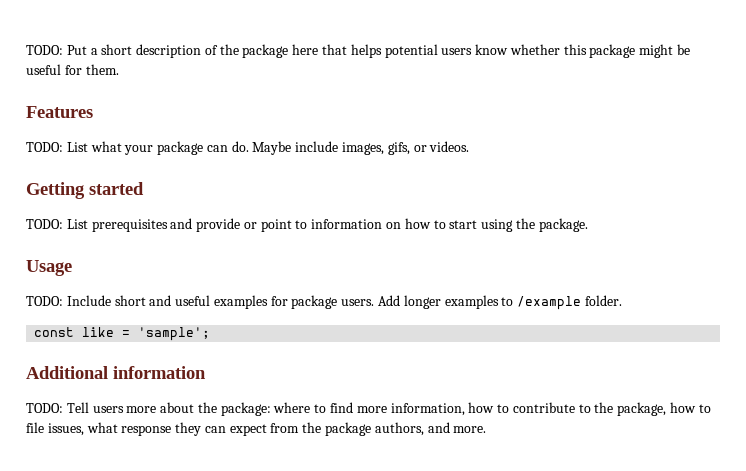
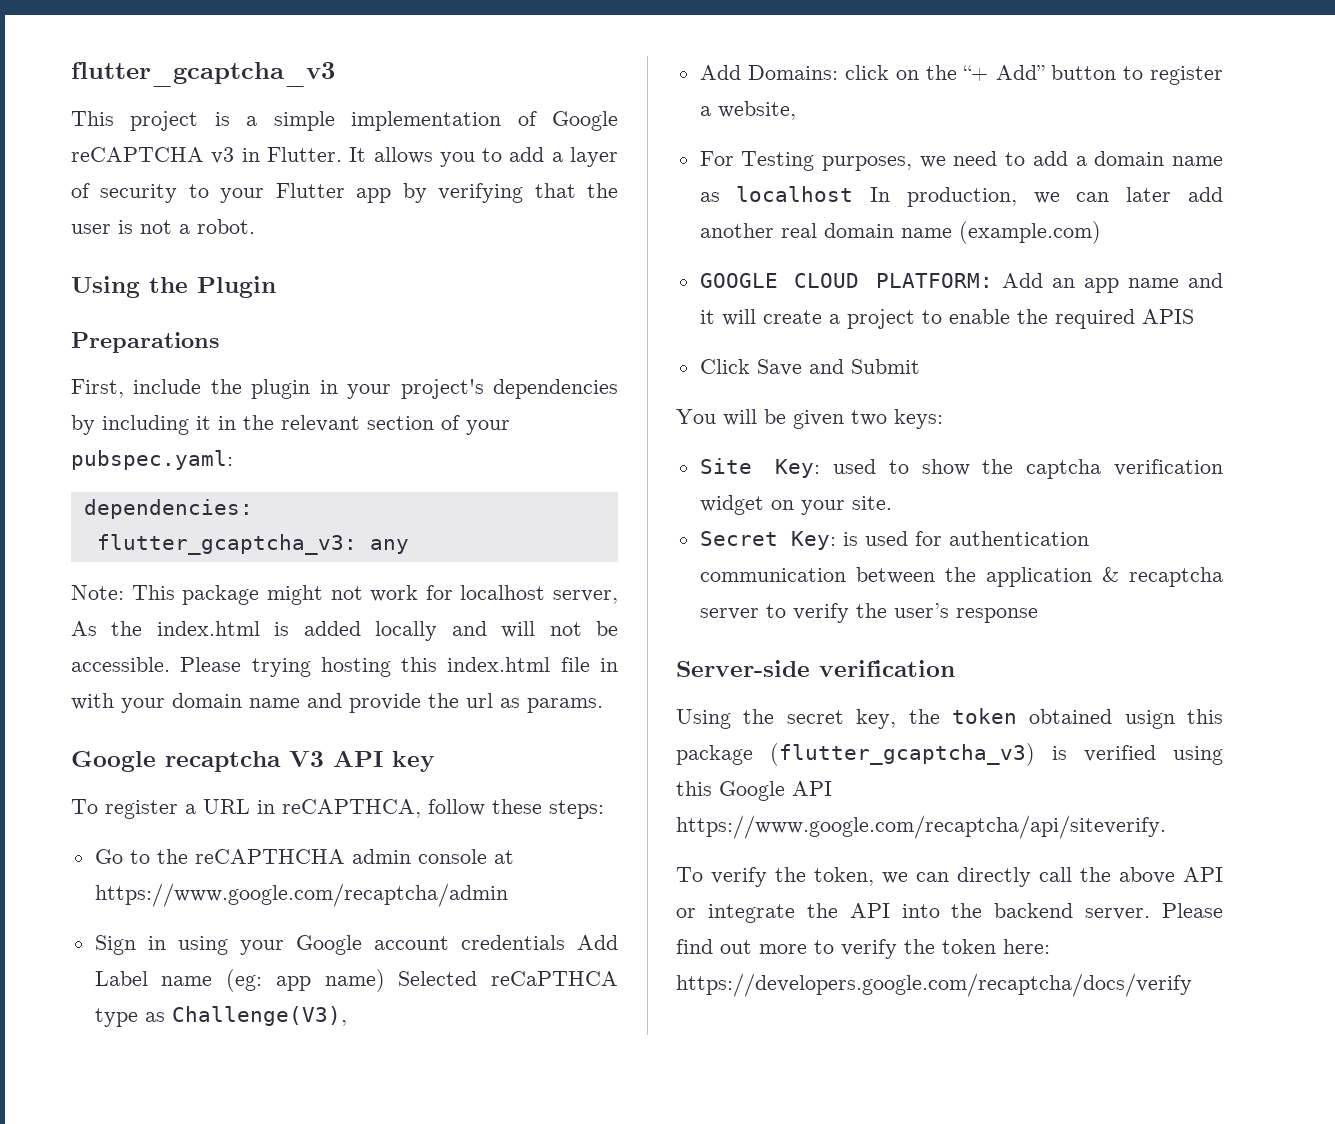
[26,44,691,58] [26,64,119,75] [26,106,93,118] [26,141,470,155] [26,182,144,199] [26,218,588,232] [26,260,72,276] [26,295,622,310] [34,327,211,341] [26,366,206,379] [26,402,711,416] [26,422,487,436] TODO: Put a short description of the package here that helps potential users know whether this package might be useful for them. // Features // TODO: List what your package can do. Maybe include images, gifs, or videos. // Getting started // TODO: List prerequisites and provide or point to information on how to start using the package. // Usage // TODO: Include short and useful examples for package users. Add longer examples to /example folder. // const like = 'sample'; // Additional information // TODO: Tell users more about the package: where to find more information, how to contribute to the package, how to file issues, what response they can expect from the package authors, and more. -> [71,62,335,87] [71,111,618,131] [71,147,619,167] [71,183,619,203] [71,219,255,234] [71,276,276,298] [71,332,219,353] [71,379,618,399] [71,415,510,435] [71,450,233,470] [83,499,253,519] [96,534,409,555] [71,585,618,605] [71,621,619,641] [71,657,618,677] [71,693,603,713] [71,750,435,772] [71,799,604,819] [94,849,514,864] [94,883,508,907] [94,935,618,955] [94,969,618,992] [94,1006,347,1027] [699,65,1223,85] [699,101,796,120] [699,151,1223,171] [699,186,1223,207] [699,221,1101,244] [699,273,1223,293] [699,309,1194,329] [699,359,920,376] [676,409,943,429] [699,458,1223,479] [699,495,892,515] [699,531,1089,550] [699,567,1223,587] [699,603,1038,623] [676,660,955,677] [676,708,1223,729] [676,743,1223,766] [676,781,832,801] [676,815,1166,839] [676,867,1223,887] [676,903,1223,923] [676,939,1050,959] [676,973,1192,997] flutter_gcaptcha_v3 // This project is a simple implementation of Google reCAPTCHA v3 in Flutter. It allows you to add a layer of security to your Flutter app by verifying that the user is not a robot. // Using the Plugin // Preparations // First, include the plugin in your project's dependencies by including it in the relevant section of your pubspec.yaml: // dependencies: // flutter_gcaptcha_v3: any // Note: This package might not work for localhost server, As the index.html is added locally and will not be accessible. Please trying hosting this index.html file in with your domain name and provide the url as params. // Google recaptcha V3 API key // To register a URL in reCAPTHCA, follow these steps: // Go to the reCAPTHCHA admin console at https://www.google.com/recaptcha/admin // Sign in using your Google account credentials Add Label name (eg: app name) Selected reCaPTHCA type as Challenge(V3), // Add Domains: click on the “+ Add” button to register a website, // For Testing purposes, we need to add a domain name as localhost In production, we can later add another real domain name (example.com) // GOOGLE CLOUD PLATFORM: Add an app name and it will create a project to enable the required APIS // Click Save and Submit // You will be given two keys: // Site Key: used to show the captcha verification widget on your site. // Secret Key: is used for authentication communication between the application & recaptcha server to verify the user’s response // Server-side verification // Using the secret key, the token obtained usign this package (flutter_gcaptcha_v3) is verified using this Google API https://www.google.com/recaptcha/api/siteverify. // To verify the token, we can directly call the above API or integrate the API into the backend server. Please find out more to verify the token here: https://developers.google.com/recaptcha/docs/verify

